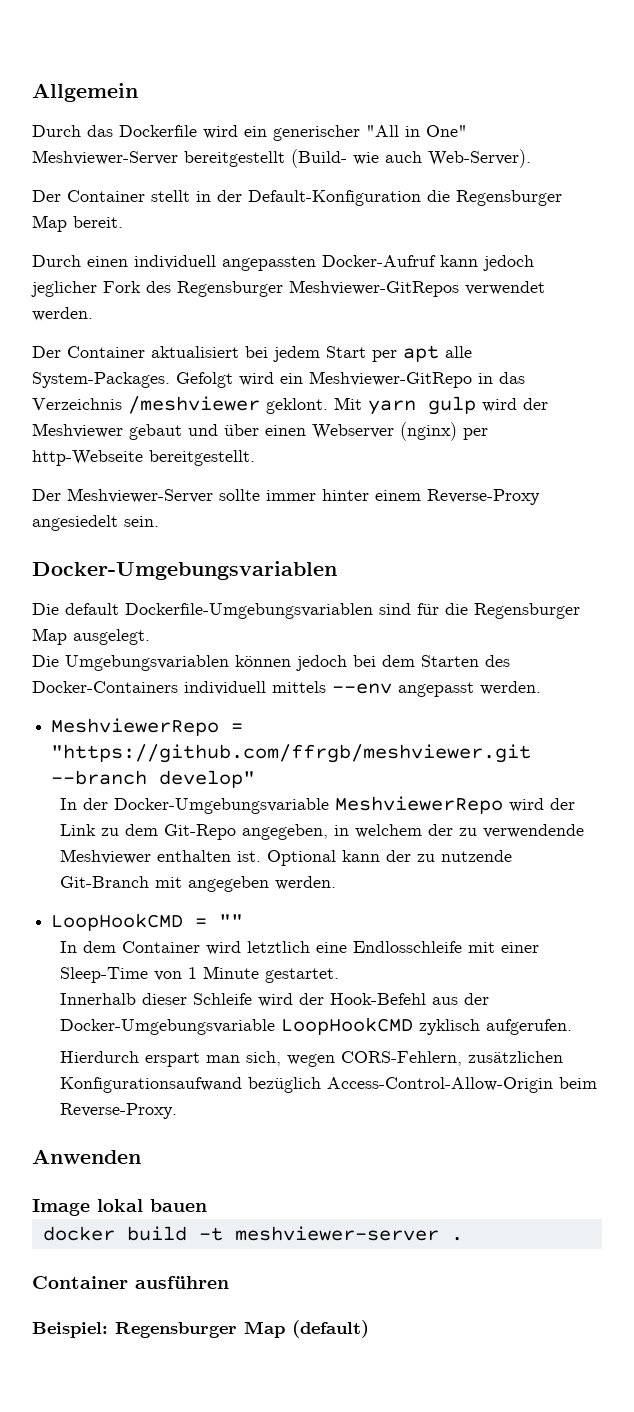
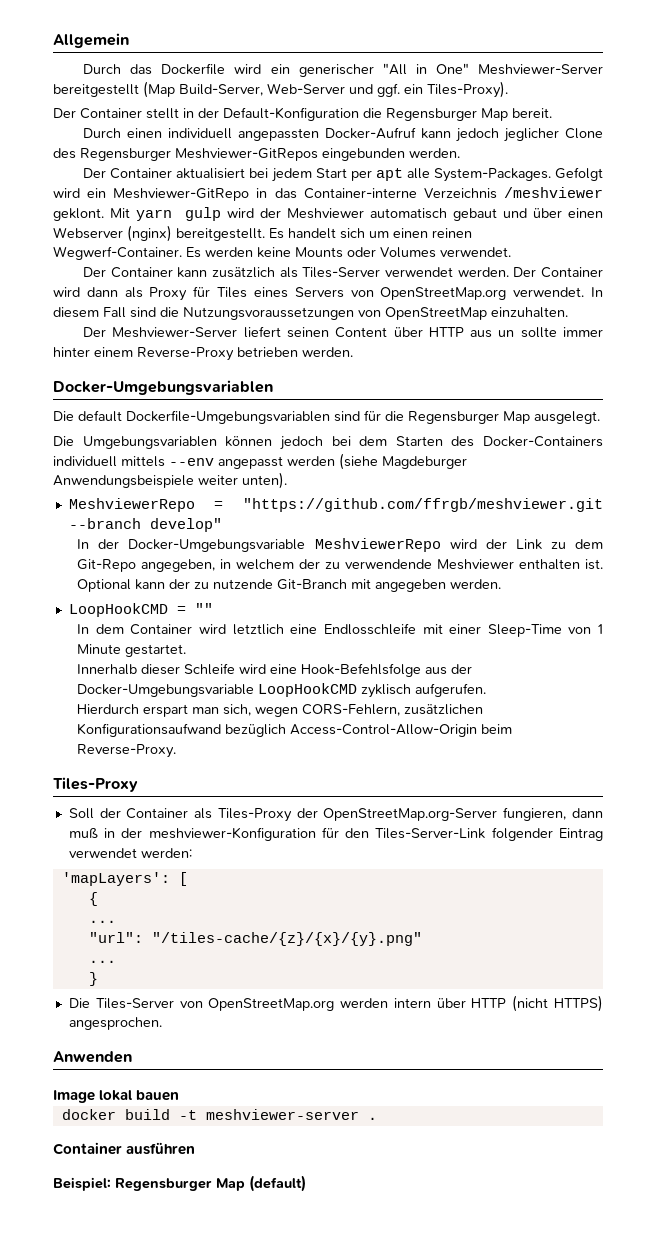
[291,149,531,168] (Build- wie auch Web-Server). -> [143,81,508,98] (Map Build-Server, Web-Server und ggf. ein Tiles-Proxy).
[103,281,141,293] Fork -> [564,128,603,139] Clone
[465,281,545,295] verwendet -> [322,148,405,161] eingebunden
(525, 378) none -> [303,188,417,199] Container-interne
(123, 430) none -> [370,208,448,219] automatisch
[463,428,488,440] [32,450,143,466] per http-Webseite -> (172, 233) none
[32,488,213,503] // Der Meshviewer-Server -> [269,228,472,239] [53,246,511,260] [83,267,603,278] [53,286,603,301] [53,307,568,320] [83,326,515,338] Es handelt sich um einen reinen Wegwerf-Container. Es werden keine Mounts oder Volumes verwendet. // Der Container kann zusätzlich als Tiles-Server verwendet werden. Der Container wird dann als Proxy für Tiles eines Servers von OpenStreetMap.org verwendet. In diesem Fall sind die Nutzungsvoraussetzungen von OpenStreetMap einzuhalten. // Der Meshviewer-Server liefert seinen Content über HTTP aus un
[32,515,159,531] angesiedelt sein. -> [237,347,353,357] betrieben werden.
[480,681,541,695] werden. -> [287,453,467,470] [53,472,287,489] werden (siehe Magdeburger Anwendungsbeispiele weiter unten).
[298,993,426,1005] der Hook-Befehl -> [270,663,422,677] eine Hook-Befehlsfolge
(177, 1111) none -> [53,777,138,792] [68,807,603,822] [68,827,604,841] [68,848,192,858] [61,872,188,886] [88,892,98,906] [88,920,116,923] [88,932,422,946] [88,960,116,963] [88,972,98,986] [68,995,603,1012] [68,1017,162,1030] // Tiles-Proxy // Soll der Container als Tiles-Proxy der OpenStreetMap.org-Server fungieren, dann muß in der meshviewer-Konfiguration für den Tiles-Server-Link folgender Eintrag verwendet werden: // 'mapLayers': [ // { // ... // "url": "/tiles-cache/{z}/{x}/{y}.png" // ... // } // Die Tiles-Server von OpenStreetMap.org werden intern über HTTP (nicht HTTPS) angesprochen.

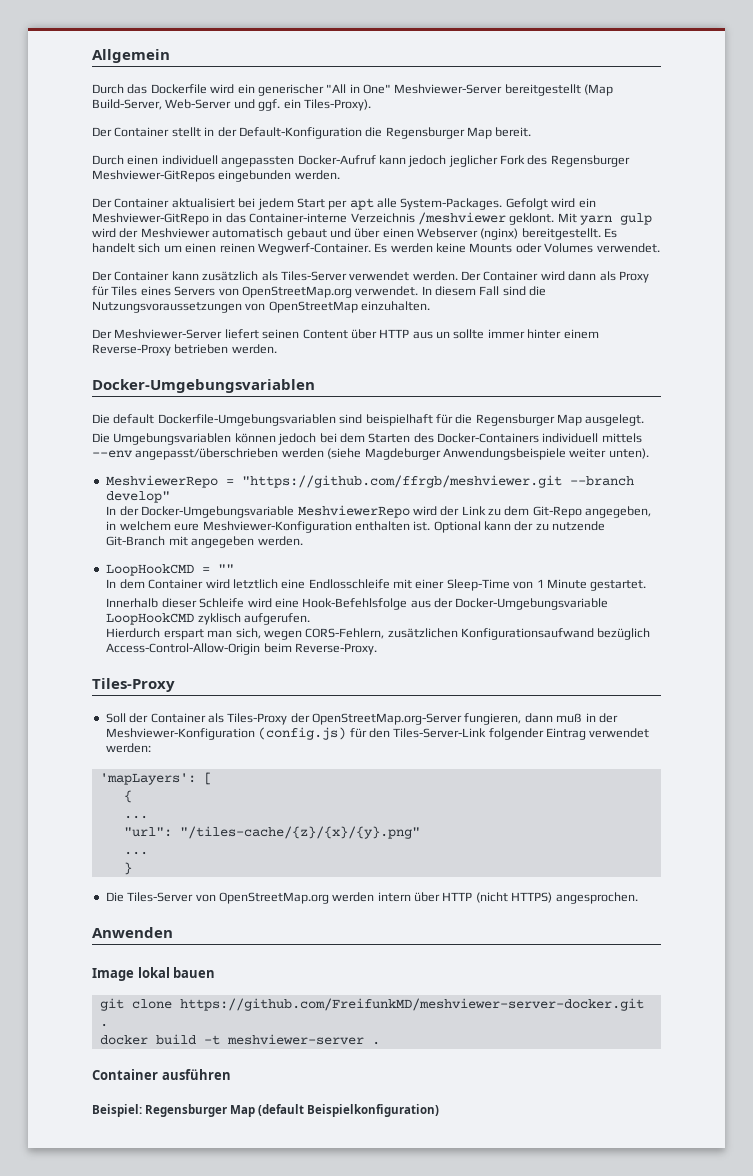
[564,128,603,139] Clone -> [500,155,525,165] Fork
(360, 416) none -> [365,414,433,426] beispielhaft
[218,456,283,469] angepasst -> [135,448,279,460] angepasst/überschrieben
[299,559,515,570] der zu verwendende Meshviewer -> [174,521,352,533] eure Meshviewer-Konfiguration
[148,827,316,841] meshviewer-Konfiguration -> [105,727,347,740] Meshviewer-Konfiguration (config.js)
(180, 1095) none -> [99,998,644,1011] [99,1023,108,1027] // git clone https://github.com/FreifunkMD/meshviewer-server-docker.git .
[249,1175,306,1192] (default) -> [258,1104,440,1117] (default Beispielkonfiguration)

